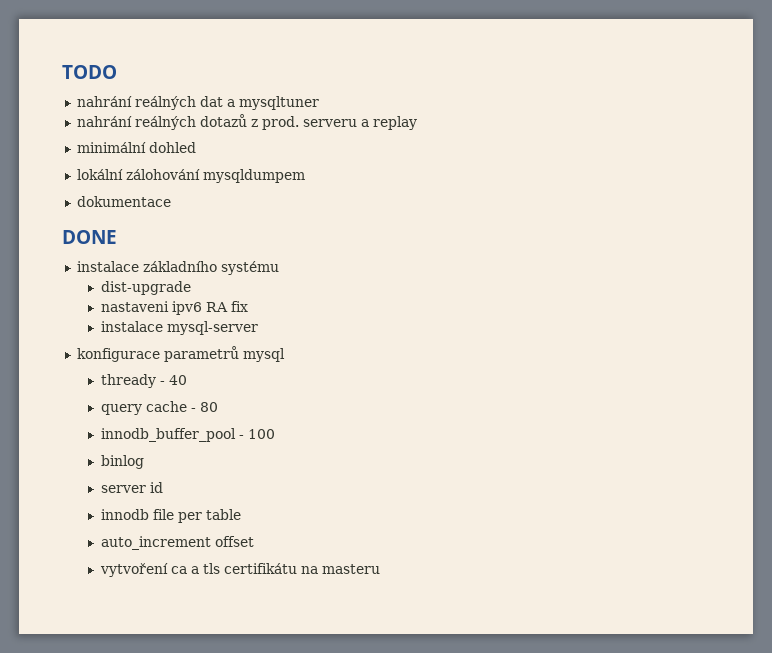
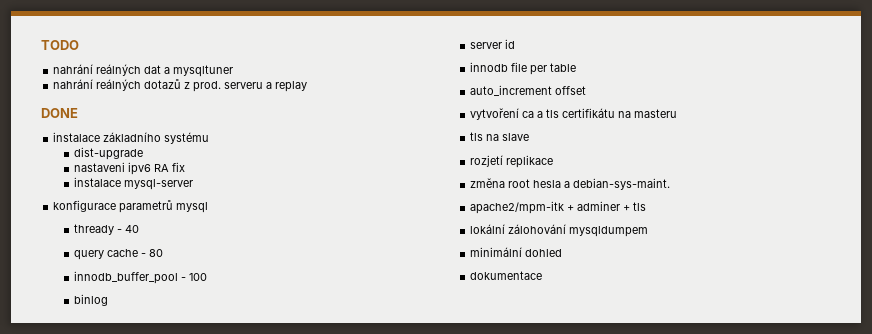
[76,142,196,153] [76,169,305,183] [76,196,171,207] // minimální dohled // lokální zálohování mysqldumpem // dokumentace -> (308, 86) none
(380, 569) none -> [469,132,529,141] [469,155,553,168] [469,178,670,190] [469,201,646,214] [469,224,648,237] [469,247,562,257] [469,271,542,280] // tls na slave // rozjetí replikace // změna root hesla a debian-sys-maint. // apache2/mpm-itk + adminer + tls // lokální zálohování mysqldumpem // minimální dohled // dokumentace

